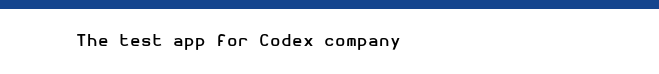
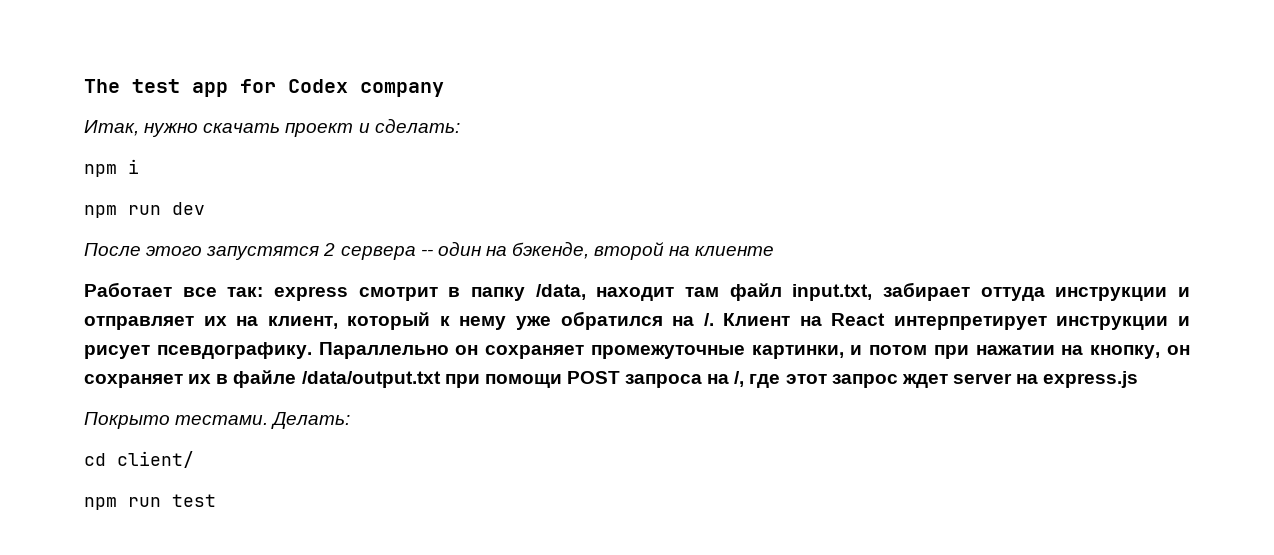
(401, 44) none -> [84,118,460,137] [84,159,139,177] [84,202,205,218] [84,241,775,260] [84,282,1190,301] [84,311,1190,330] [84,342,1190,359] [84,370,1139,388] [84,412,351,429] [84,451,194,468] [84,494,216,510] // Итак, нужно скачать проект и сделать: // npm i // npm run dev // После этого запустятся 2 сервера -- один на бэкенде, второй на клиенте // Работает все так: express смотрит в папку /data, находит там файл input.txt, забирает оттуда инструкции и отправляет их на клиент, который к нему уже обратился на /. Клиент на React интерпретирует инструкции и рисует псевдографику. Параллельно он сохраняет промежуточные картинки, и потом при нажатии на кнопку, он сохраняет их в файле /data/output.txt при помощи POST запроса на /, где этот запрос ждет server на express.js // Покрыто тестами. Делать: // cd client/ // npm run test

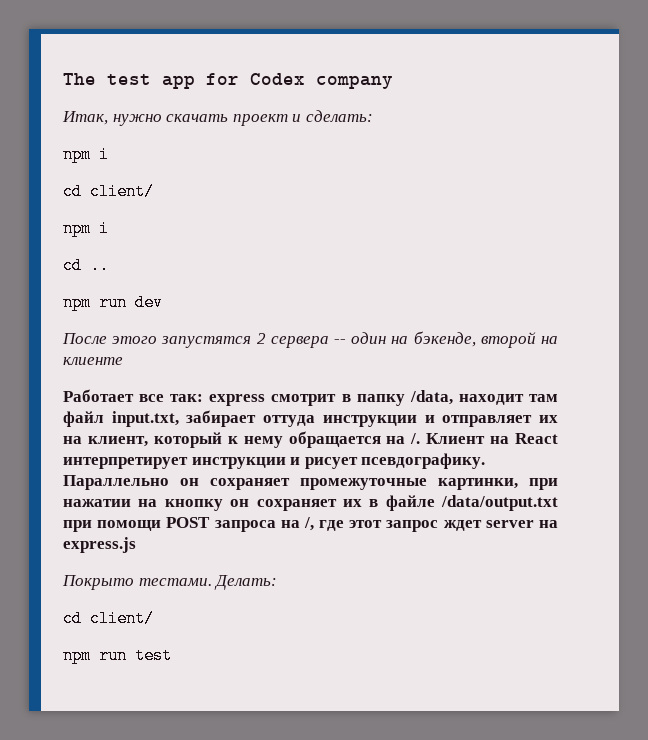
(139, 166) none -> [63,183,154,200] [63,220,109,237] [63,257,109,274] // cd client/ // npm i // cd ..
[515,311,663,330] уже обратился -> [288,431,381,448] обращается
[850,345,928,355] и потом -> (518, 484) none
[1090,345,1161,359] кнопку, -> [164,499,223,511] кнопку

